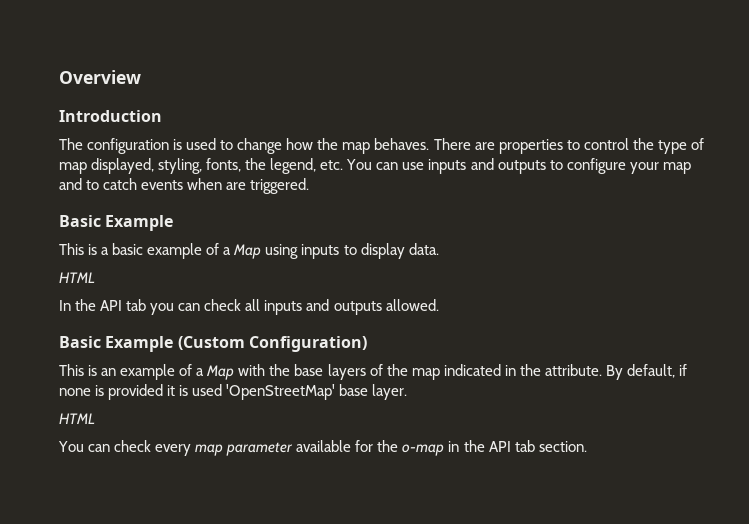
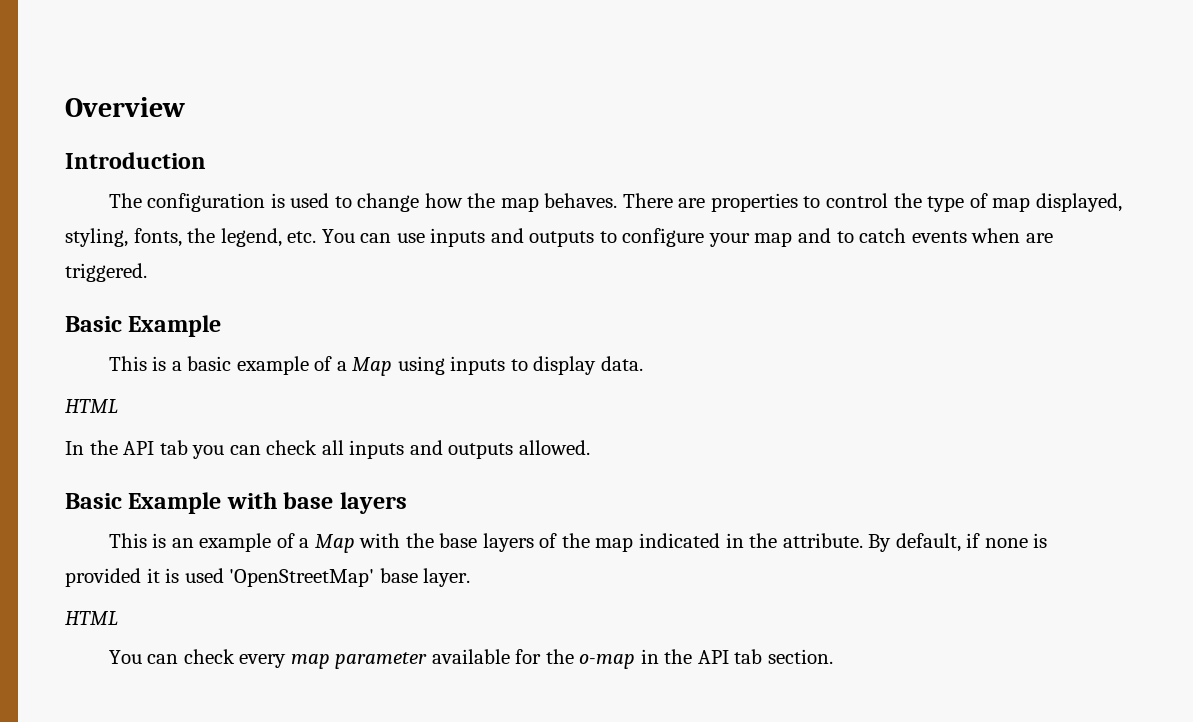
[177,336,367,352] (Custom Configuration) -> [226,492,407,514] with base layers

